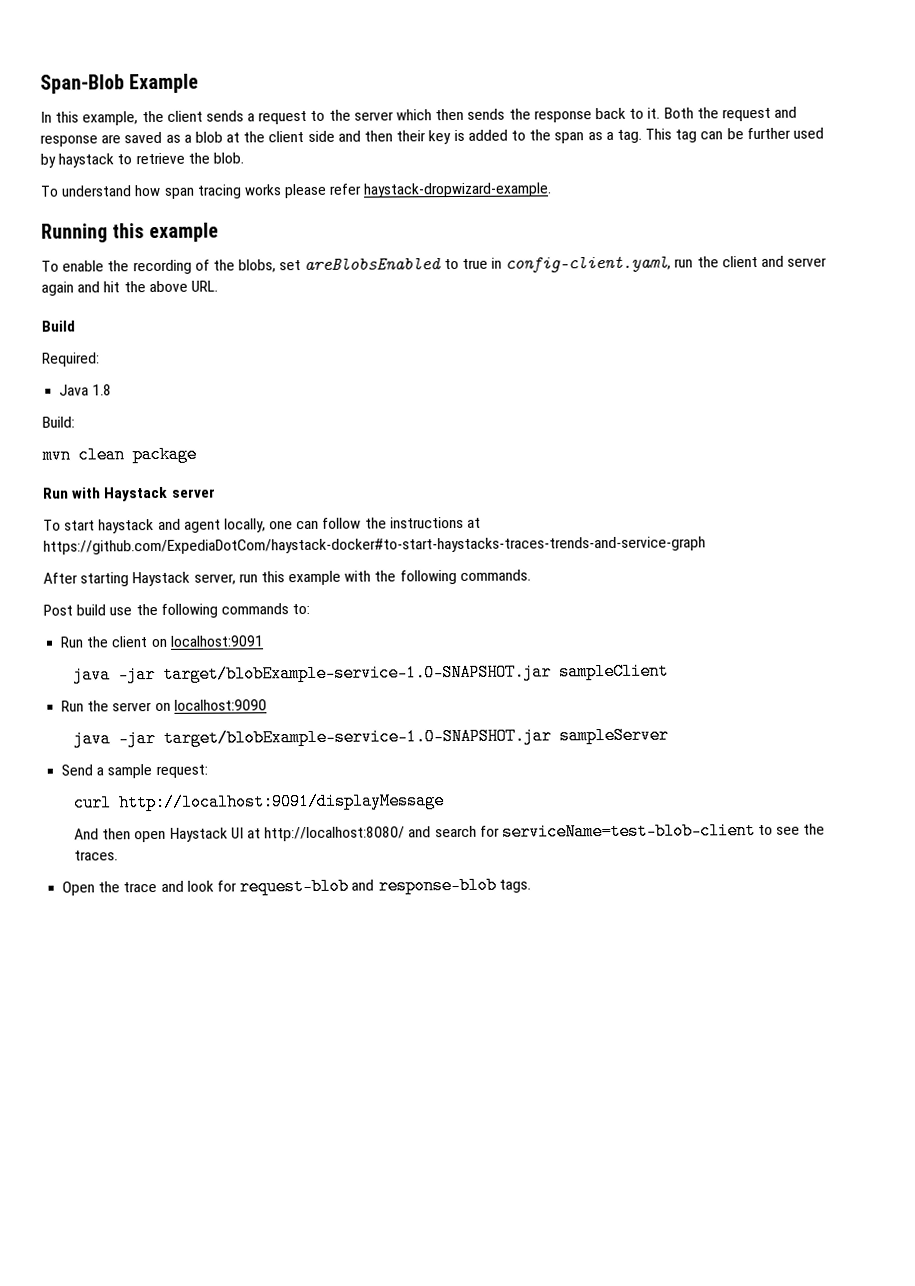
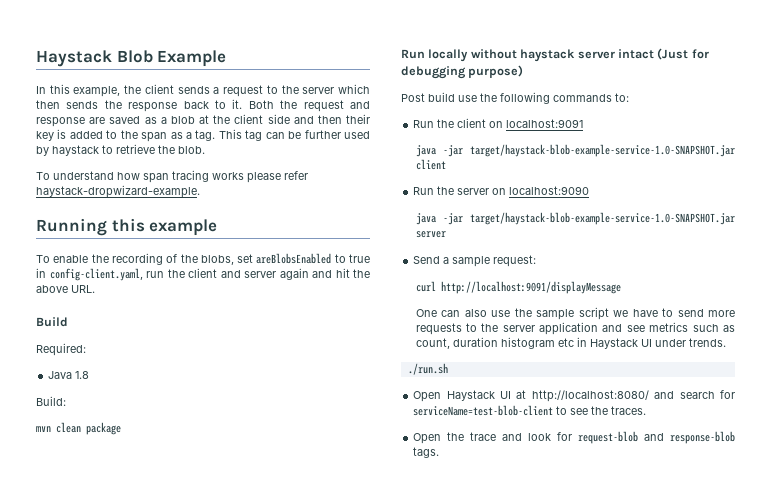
[40,74,125,94] Span-Blob -> [36,50,153,67] Haystack Blob
[71,486,216,502] [43,516,482,534] [43,536,706,555] [43,569,531,587] with Haystack server // To start haystack and agent locally, one can follow the instructions at https://github.com/ExpediaDotCom/haystack-docker#to-start-haystacks-traces-trends-and-service-graph // After starting Haystack server, run this example with the following commands. -> [428,48,709,62] [401,65,524,79] locally without haystack server intact (Just for debugging purpose)
[163,662,670,683] target/blobExample-service-1.0-SNAPSHOT.jar sampleClient -> [470,144,735,157] [415,159,446,170] target/haystack-blob-example-service-1.0-SNAPSHOT.jar client
[163,726,670,747] target/blobExample-service-1.0-SNAPSHOT.jar sampleServer -> [470,212,735,225] [415,231,446,238] target/haystack-blob-example-service-1.0-SNAPSHOT.jar server
[74,828,167,843] And then open -> [415,307,735,320] [415,322,735,335] [415,337,726,349] [407,363,448,375] [413,391,442,402] One can also use the sample script we have to send more requests to the server application and see metrics such as count, duration histogram etc in Haystack UI under trends. // ./run.sh // Open

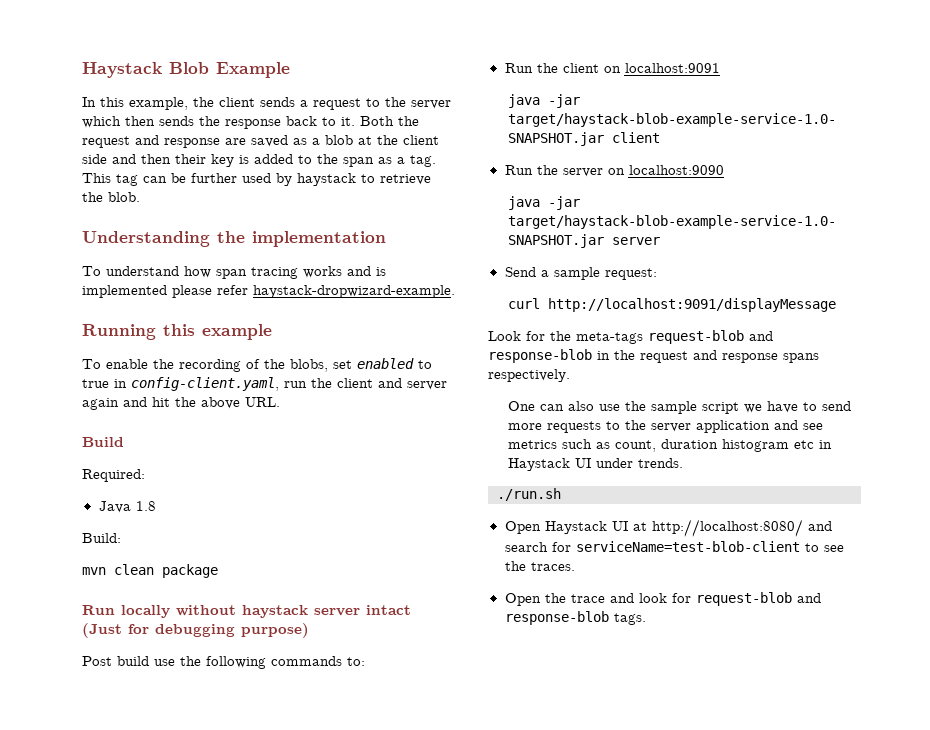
(205, 150) none -> [82,231,386,247] // Understanding the implementation
(244, 176) none -> [347,266,386,276] [82,285,167,298] and is implemented
[256,253,332,264] areBlobsEnabled -> [357,358,414,369] enabled
(621, 287) none -> [488,330,773,344] [488,349,819,363] [488,369,570,382] // Look for the meta-tags request-blob and response-blob in the request and response spans respectively.

